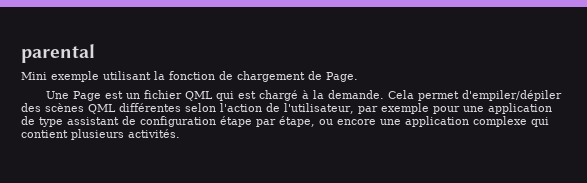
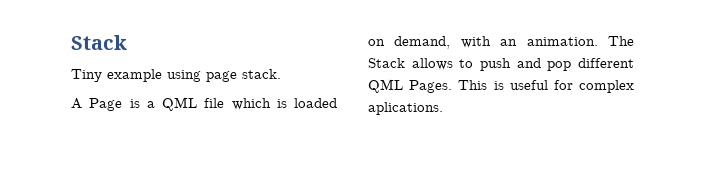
[21,44,95,63] [21,71,358,82] [46,90,563,101] [21,103,552,114] [21,116,549,127] [21,129,180,140] parental // Mini exemple utilisant la fonction de chargement de Page. // Une Page est un fichier QML qui est chargé à la demande. Cela permet d'empiler/dépiler des scènes QML différentes selon l'action de l'utilisateur, par exemple pour une application de type assistant de configuration étape par étape, ou encore une application complexe qui contient plusieurs activités. -> [71,35,127,50] [71,69,281,82] [71,97,337,111] [368,36,634,49] [368,58,634,71] [368,79,634,93] [368,102,443,115] Stack // Tiny example using page stack. // A Page is a QML file which is loaded on demand, with an animation. The Stack allows to push and pop different QML Pages. This is useful for complex aplications.

